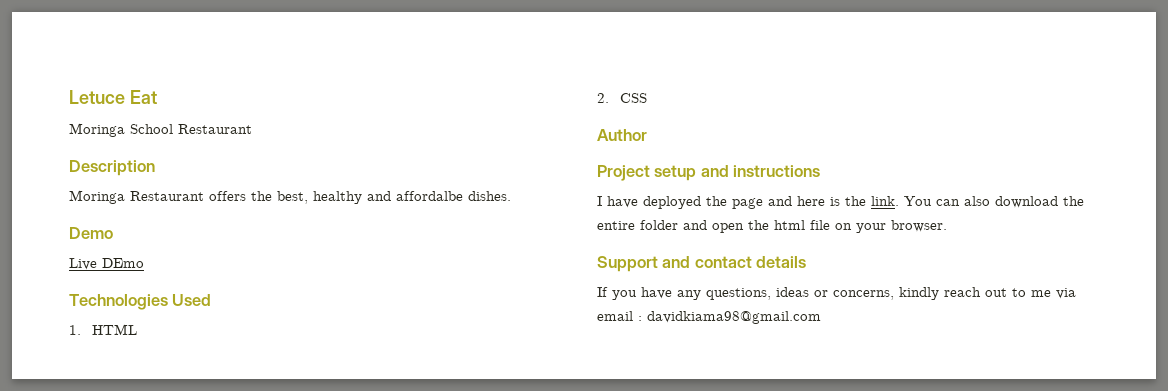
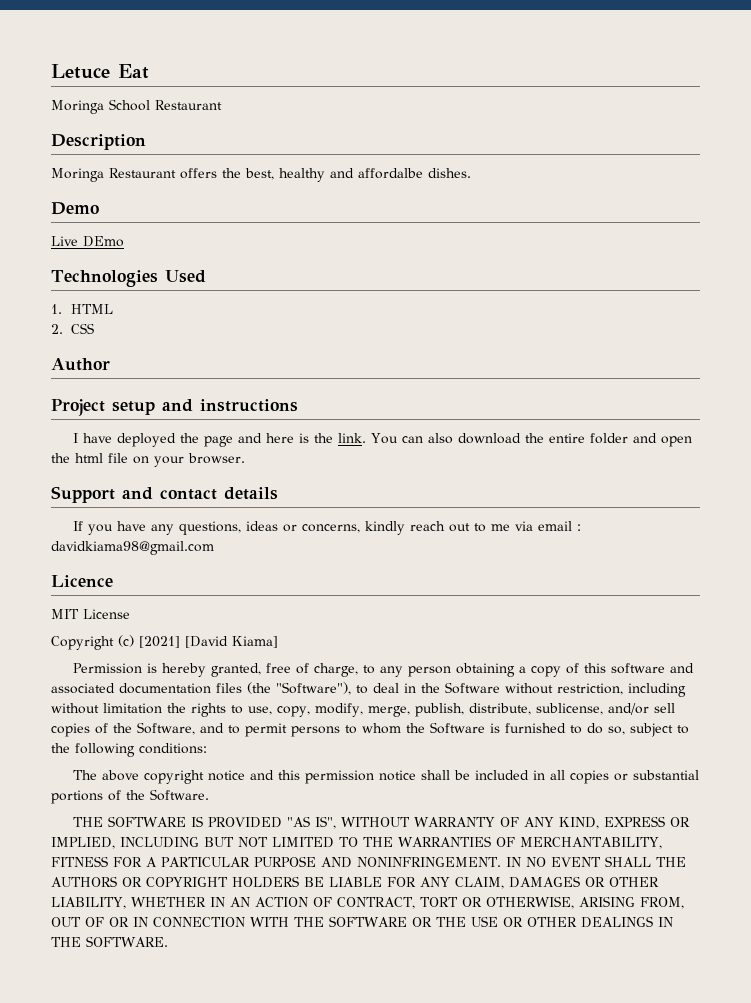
(821, 317) none -> [51,575,113,587] [51,609,130,619] [51,635,278,650] [72,663,694,677] [51,682,686,697] [51,703,675,717] [51,722,689,737] [51,743,207,757] [72,770,699,784] [51,789,209,804] [72,816,690,829] [51,836,662,849] [51,856,686,868] [51,876,659,889] [51,896,684,909] [51,916,673,928] [51,936,168,947] // Licence // MIT License // Copyright (c) [2021] [David Kiama] // Permission is hereby granted, free of charge, to any person obtaining a copy of this software and associated documentation files (the "Software"), to deal in the Software without restriction, including without limitation the rights to use, copy, modify, merge, publish, distribute, sublicense, and/or sell copies of the Software, and to permit persons to whom the Software is furnished to do so, subject to the following conditions: // The above copyright notice and this permission notice shall be included in all copies or substantial portions of the Software. // THE SOFTWARE IS PROVIDED "AS IS", WITHOUT WARRANTY OF ANY KIND, EXPRESS OR IMPLIED, INCLUDING BUT NOT LIMITED TO THE WARRANTIES OF MERCHANTABILITY, FITNESS FOR A PARTICULAR PURPOSE AND NONINFRINGEMENT. IN NO EVENT SHALL THE AUTHORS OR COPYRIGHT HOLDERS BE LIABLE FOR ANY CLAIM, DAMAGES OR OTHER LIABILITY, WHETHER IN AN ACTION OF CONTRACT, TORT OR OTHERWISE, ARISING FROM, OUT OF OR IN CONNECTION WITH THE SOFTWARE OR THE USE OR OTHER DEALINGS IN THE SOFTWARE.

